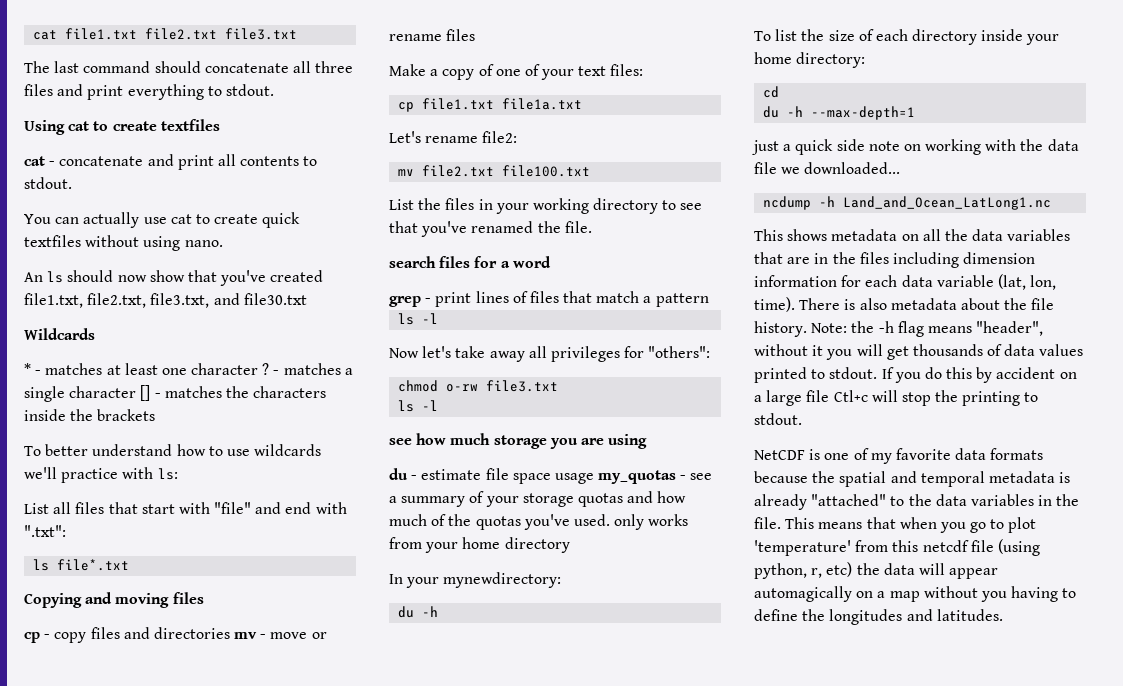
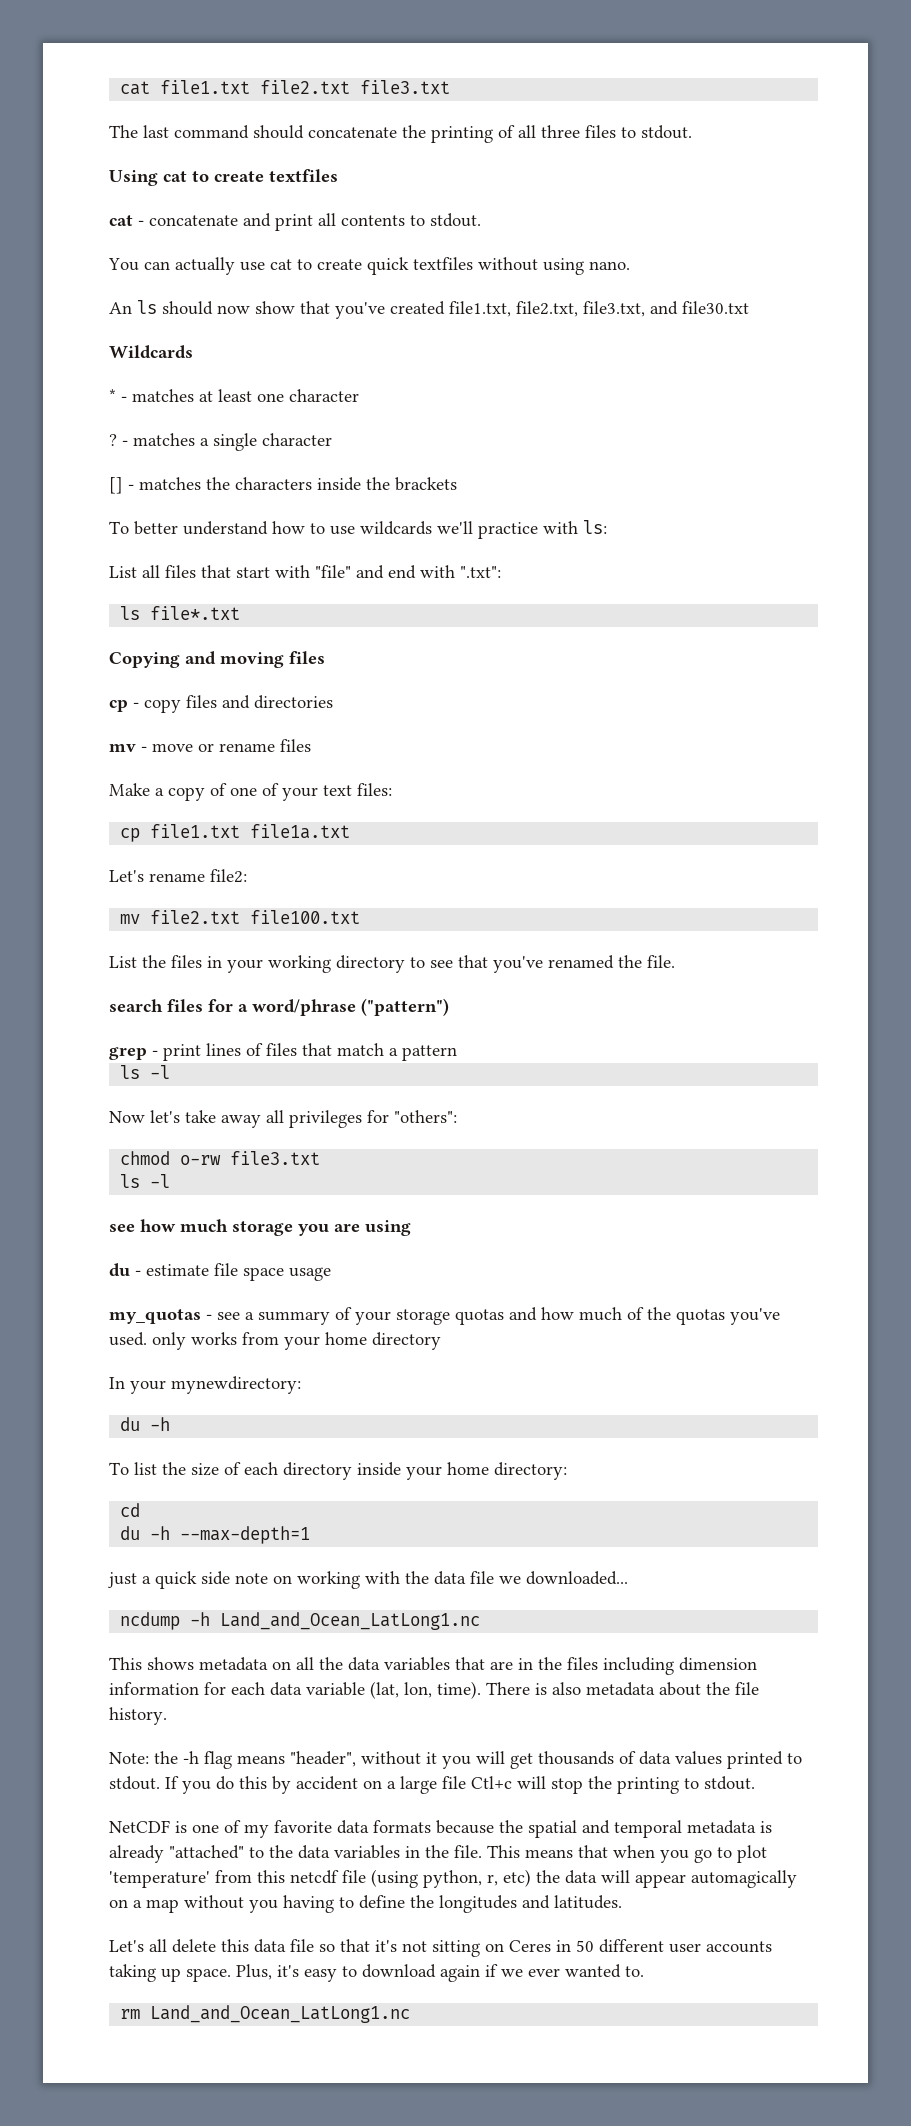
[292,61,354,73] [24,84,204,100] all three files and print everything -> [402,125,616,143] the printing of all three files
(259, 369) none -> (359, 395) //
(137, 392) none -> (332, 439) //
(230, 633) none -> (333, 702) //
[512,256,551,268] word -> [252,998,449,1016] word/phrase ("pattern")
(594, 478) none -> (331, 1274) //
(807, 329) none -> (167, 1716) //
(1003, 615) none -> [109,1939,772,1957] [109,1964,644,1982] [120,2005,411,2023] // Let's all delete this data file so that it's not sitting on Ceres in 50 different user accounts taking up space. Plus, it's easy to download again if we ever wanted to. // rm Land_and_Ocean_LatLong1.nc

